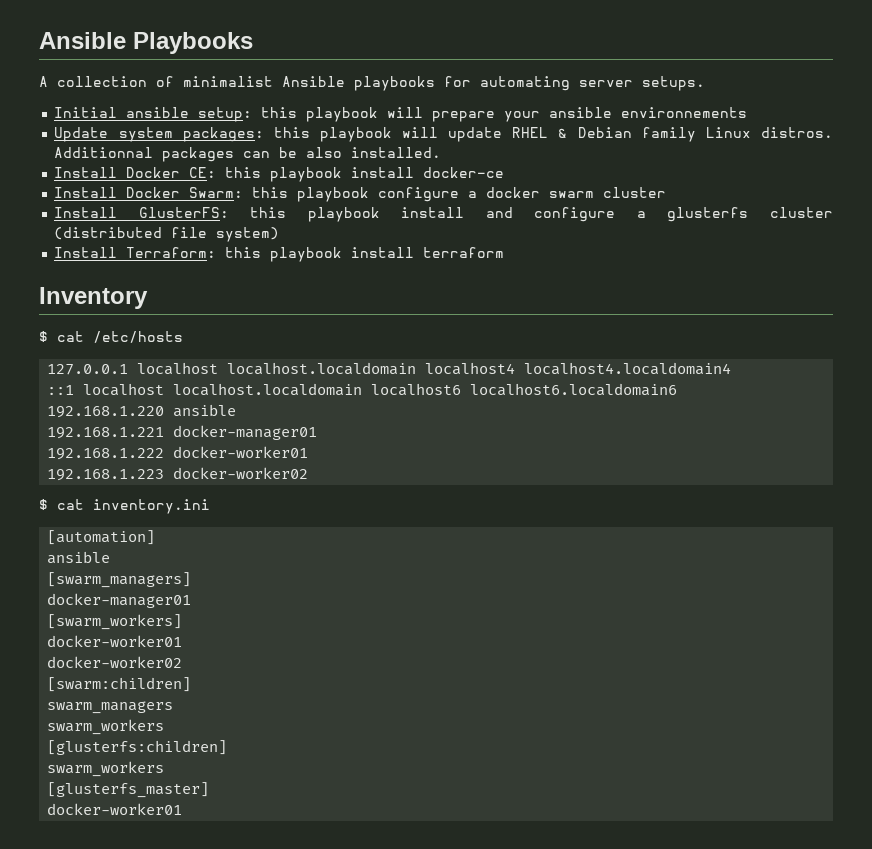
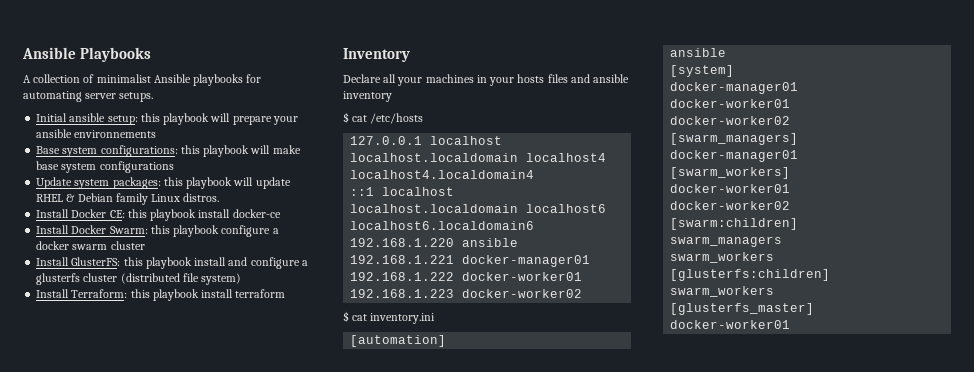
(748, 112) none -> [36,145,301,157] [36,161,174,173] // Base system configurations: this playbook will make base system configurations
[54,147,442,162] Additionnal packages can be also installed. -> (220, 197) none
(148, 298) none -> [343,74,630,86] [343,91,392,102] // Declare all your machines in your hosts files and ansible inventory
(111, 557) none -> [670,65,735,77] [670,82,799,94] [670,99,791,108] [670,116,791,125] // [system] // docker-manager01 // docker-worker01 // docker-worker02

